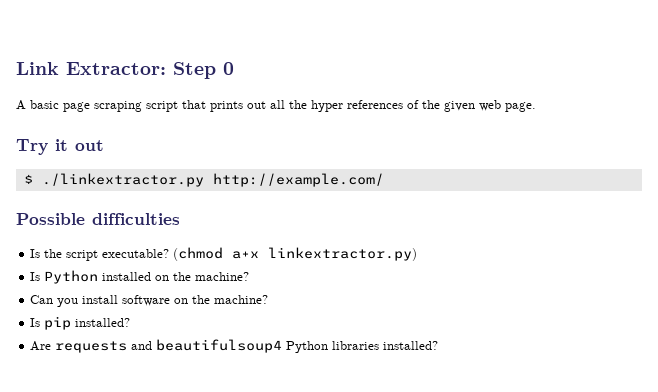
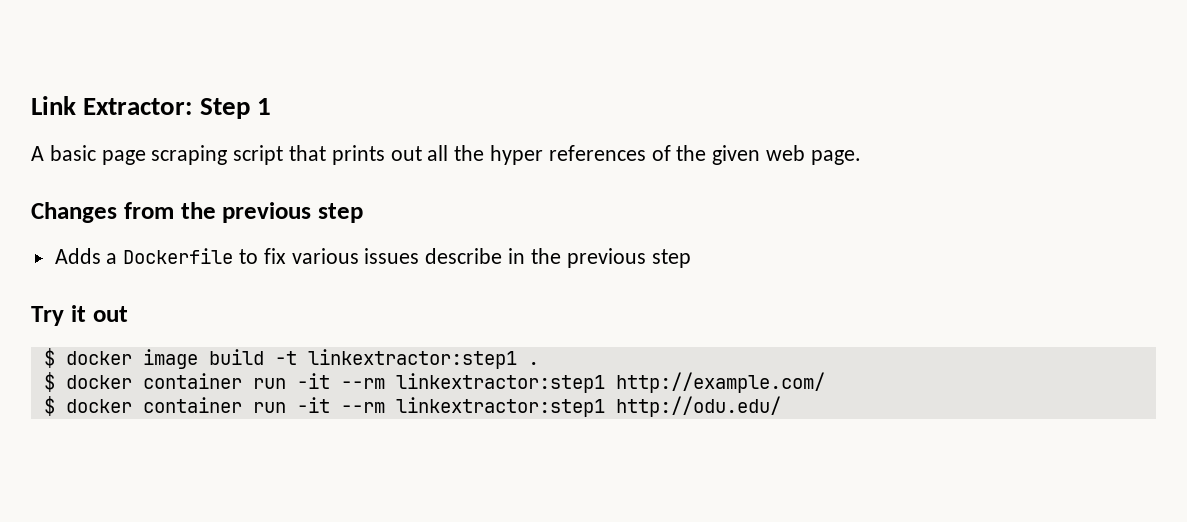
[223,62,234,75] 0 -> [256,98,271,115] 1
[16,139,104,155] [23,173,384,187] [16,213,180,225] [30,247,418,261] [30,270,250,284] [30,295,269,307] [30,316,131,330] [30,339,439,353] Try it out // $ ./linkextractor.py http://example.com/ // Possible difficulties // Is the script executable? (chmod a+x linkextractor.py) // Is Python installed on the machine? // Can you install software on the machine? // Is pip installed? // Are requests and beautifulsoup4 Python libraries installed? -> [31,202,363,223] [54,248,691,268] [31,305,128,326] [43,348,539,369] [43,372,825,393] [43,396,781,417] Changes from the previous step // Adds a Dockerfile to fix various issues describe in the previous step // Try it out // $ docker image build -t linkextractor:step1 . // $ docker container run -it --rm linkextractor:step1 http://example.com/ // $ docker container run -it --rm linkextractor:step1 http://odu.edu/

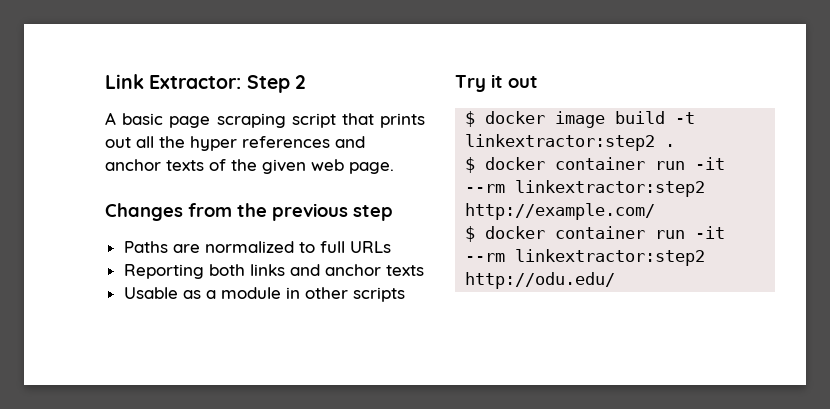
[256,98,271,115] 1 -> [294,75,305,89] 2
(646, 153) none -> [335,136,365,148] [105,159,204,171] and anchor texts
[54,248,691,268] Adds a Dockerfile to fix various issues describe in the previous step -> [123,241,391,253] [123,264,424,279] [123,287,405,302] Paths are normalized to full URLs // Reporting both links and anchor texts // Usable as a module in other scripts
[307,349,517,369] linkextractor:step1 -> [465,134,656,151] linkextractor:step2
[395,373,605,393] linkextractor:step1 -> [515,180,706,197] linkextractor:step2
[395,397,605,417] linkextractor:step1 -> [515,249,706,266] linkextractor:step2

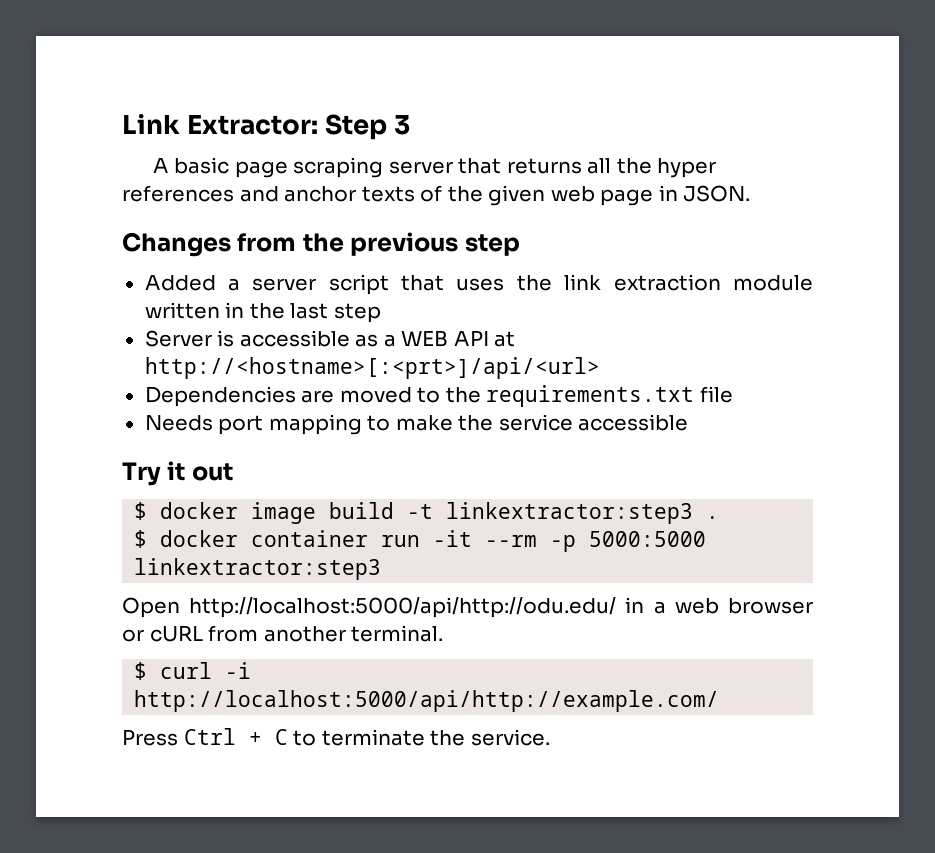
[294,75,305,89] 2 -> [394,115,411,135] 3
[291,113,425,128] [105,137,131,148] script that prints out -> [388,158,582,174] server that returns
[349,162,394,174] page. -> [600,185,751,206] page in JSON.
[123,241,391,253] [123,264,424,279] [123,287,405,302] Paths are normalized to full URLs // Reporting both links and anchor texts // Usable as a module in other scripts -> [144,274,813,295] [144,302,381,323] [144,330,516,347] [144,357,600,379] [144,385,733,407] [144,414,689,435] Added a server script that uses the link extraction module written in the last step // Server is accessible as a WEB API at http://<hostname>[:<prt>]/api/<url> // Dependencies are moved to the requirements.txt file // Needs port mapping to make the service accessible
[465,134,656,151] linkextractor:step2 -> [446,502,694,524] linkextractor:step3
[515,180,706,197] [465,203,656,220] [465,226,726,242] [465,249,706,266] [465,272,616,289] linkextractor:step2 http://example.com/ // $ docker container run -it --rm linkextractor:step2 http://odu.edu/ -> [550,531,707,552] [134,558,382,580] [122,597,813,618] [122,625,444,642] [134,662,252,680] [134,690,720,712] [122,728,550,746] -p 5000:5000 linkextractor:step3 // Open http://localhost:5000/api/http://odu.edu/ in a web browser or cURL from another terminal. // $ curl -i http://localhost:5000/api/http://example.com/ // Press Ctrl + C to terminate the service.

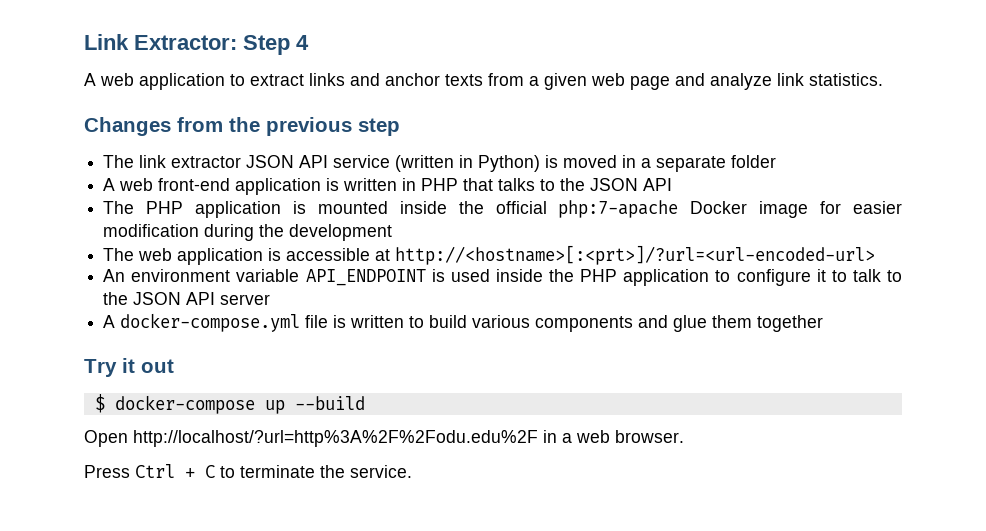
[394,115,411,135] [152,157,717,178] [122,185,234,202] 3 // A basic page scraping server that returns all the hyper references -> [296,35,309,50] [84,73,345,90] 4 // A web application to extract links
[420,185,483,202] of the -> [488,73,539,86] from a
[658,185,751,202] in JSON. -> [675,73,883,90] and analyze link statistics.
[144,274,813,295] [144,302,381,323] [144,330,516,347] [144,357,600,379] [144,385,733,407] [144,414,689,435] [122,461,233,486] [134,502,720,524] [134,530,707,552] [134,558,382,580] Added a server script that uses the link extraction module written in the last step // Server is accessible as a WEB API at http://<hostname>[:<prt>]/api/<url> // Dependencies are moved to the requirements.txt file // Needs port mapping to make the service accessible // Try it out // $ docker image build -t linkextractor:step3 . // $ docker container run -it --rm -p 5000:5000 linkextractor:step3 -> [103,155,777,172] [103,178,673,195] [103,200,903,218] [103,224,393,241] [103,245,876,265] [103,269,903,286] [103,292,271,305] [103,313,824,332] [84,358,174,377] [94,394,365,414] The link extractor JSON API service (written in Python) is moved in a separate folder // A web front-end application is written in PHP that talks to the JSON API // The PHP application is mounted inside the official php:7-apache Docker image for easier modification during the development // The web application is accessible at http://<hostname>[:<prt>]/?url=<url-encoded-url> // An environment variable API_ENDPOINT is used inside the PHP application to configure it to talk to the JSON API server // A docker-compose.yml file is written to build various components and glue them together // Try it out // $ docker-compose up --build
[189,597,617,618] http://localhost:5000/api/http://odu.edu/ -> [133,430,538,447] http://localhost/?url=http%3A%2F%2Fodu.edu%2F
[727,598,813,614] [122,625,444,642] [134,662,252,680] [134,690,720,712] browser or cURL from another terminal. // $ curl -i http://localhost:5000/api/http://example.com/ -> [615,430,684,443] browser.

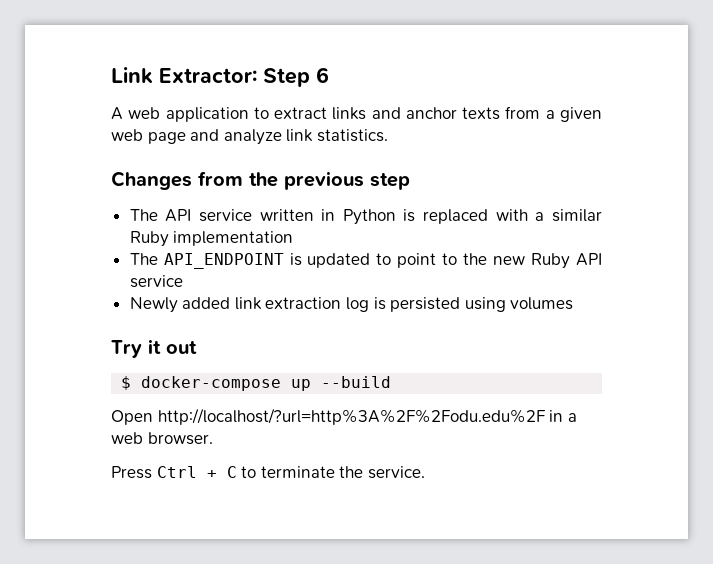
[296,35,309,50] 4 -> [316,67,329,83] 6
[139,155,777,172] [103,178,673,195] [103,200,903,218] [103,224,393,241] [103,245,876,265] [103,269,903,286] [103,292,271,305] [103,313,824,332] link extractor JSON API service (written in Python) is moved in a separate folder // A web front-end application is written in PHP that talks to the JSON API // The PHP application is mounted inside the official php:7-apache Docker image for easier modification during the development // The web application is accessible at http://<hostname>[:<prt>]/?url=<url-encoded-url> // An environment variable API_ENDPOINT is used inside the PHP application to configure it to talk to the JSON API server // A docker-compose.yml file is written to build various components and glue them together -> [165,209,602,225] [129,231,294,247] [129,253,602,269] [129,275,183,288] [129,297,574,313] API service written in Python is replaced with a similar Ruby implementation // The API_ENDPOINT is updated to point to the new Ruby API service // Newly added link extraction log is persisted using volumes

